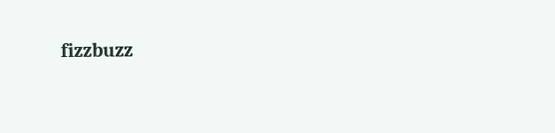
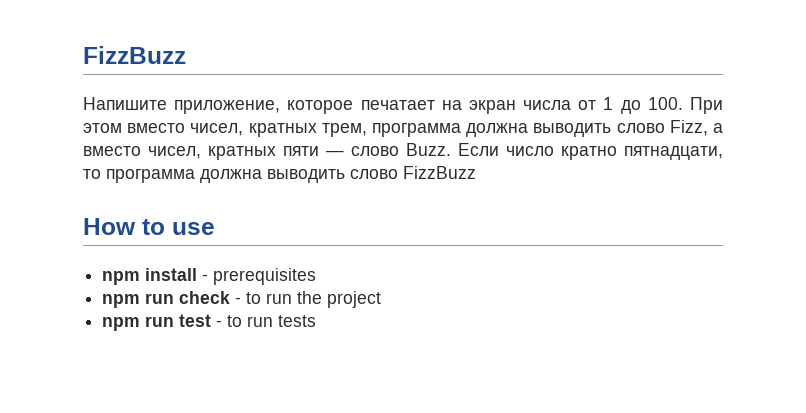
[60,41,133,58] fizzbuzz -> [83,46,186,64] [83,97,723,114] [83,120,723,137] [83,143,723,160] [83,166,476,183] [83,218,215,235] [102,268,317,285] [102,291,382,308] [102,314,317,331] FizzBuzz // Напишите приложение, которое печатает на экран числа от 1 до 100. При этом вместо чисел, кратных трем, программа должна выводить слово Fizz, а вместо чисел, кратных пяти — слово Buzz. Если число кратно пятнадцати, то программа должна выводить слово FizzBuzz // How to use // npm install - prerequisites // npm run check - to run the project // npm run test - to run tests

